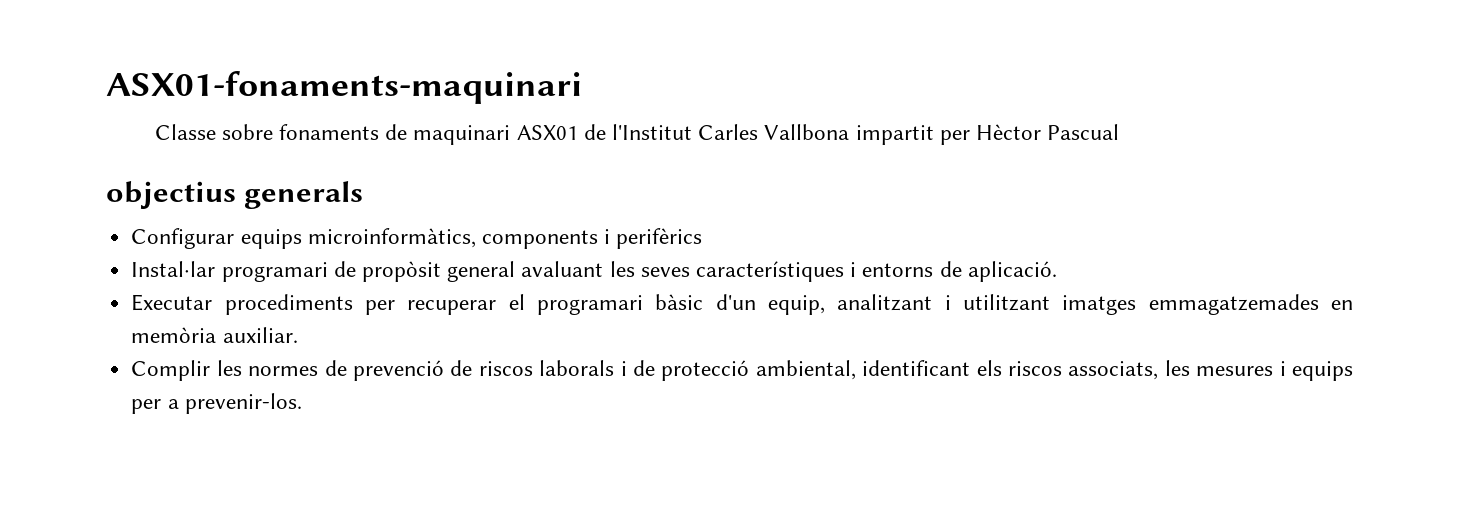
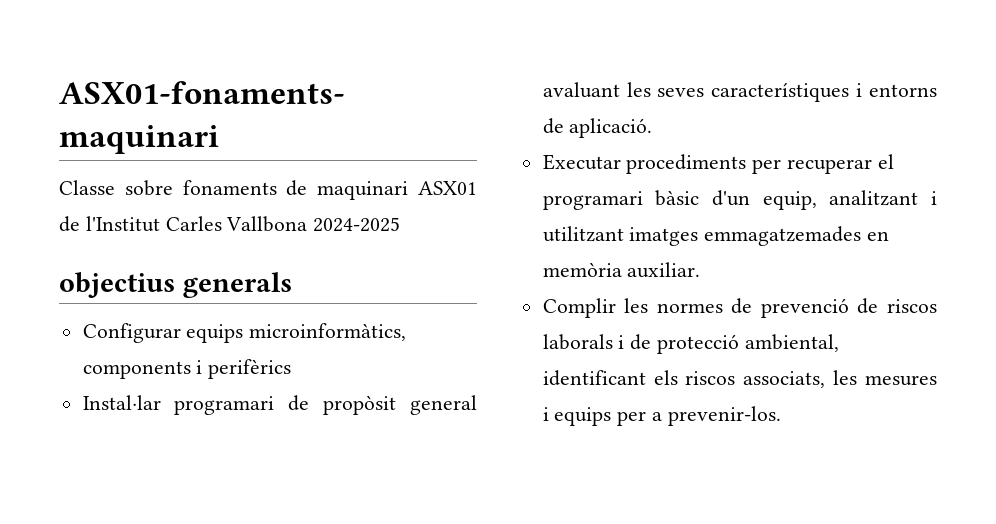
[855,124,1120,145] impartit per Hèctor Pascual -> [313,217,401,232] 2024-2025

